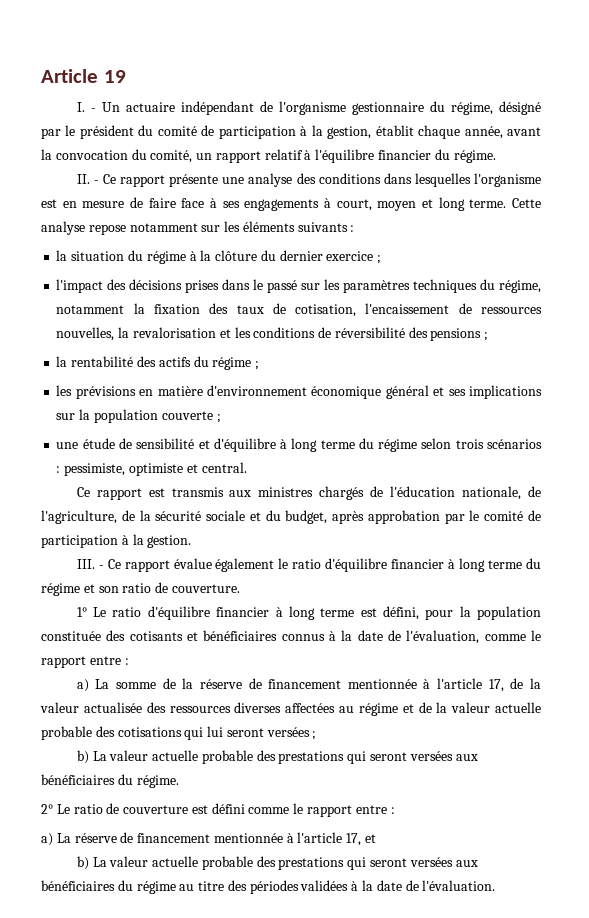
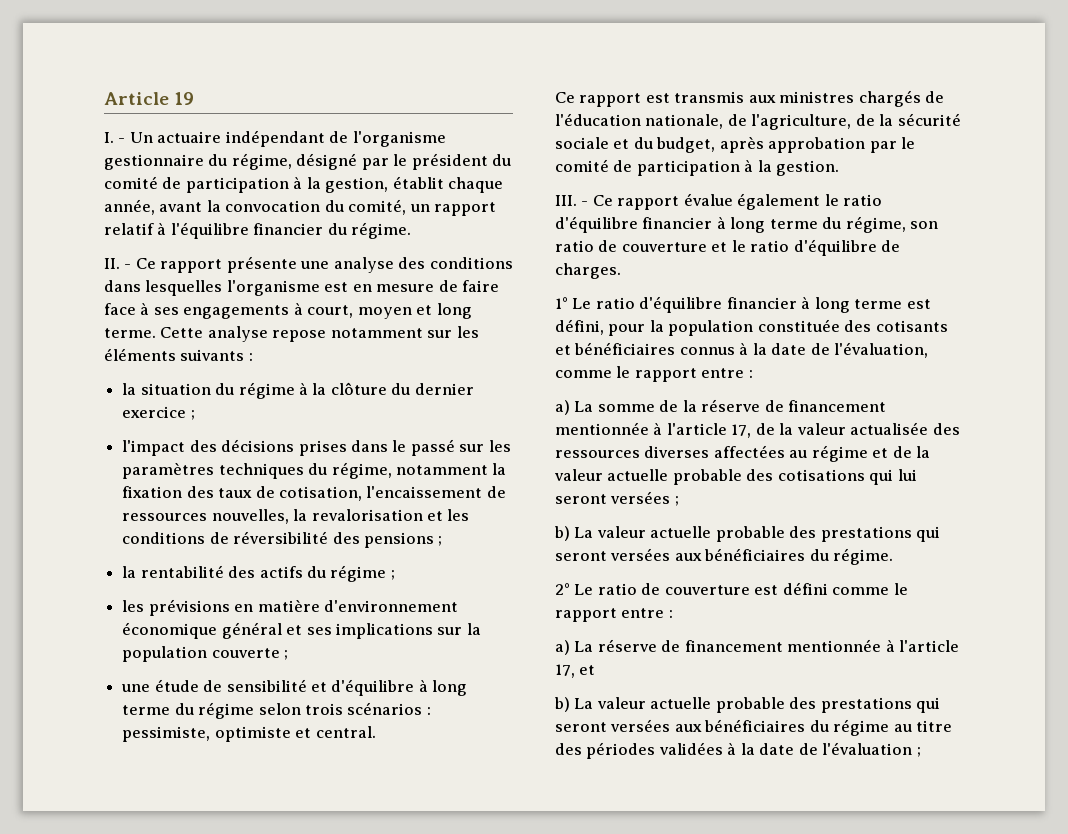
[41,583,95,596] régime et -> [845,216,906,233] régime,
[171,584,240,593] couverture. -> [621,239,901,256] [555,263,621,279] couverture et le ratio d'équilibre de charges.
[422,880,496,891] l'évaluation. -> [822,742,921,757] l'évaluation ;

